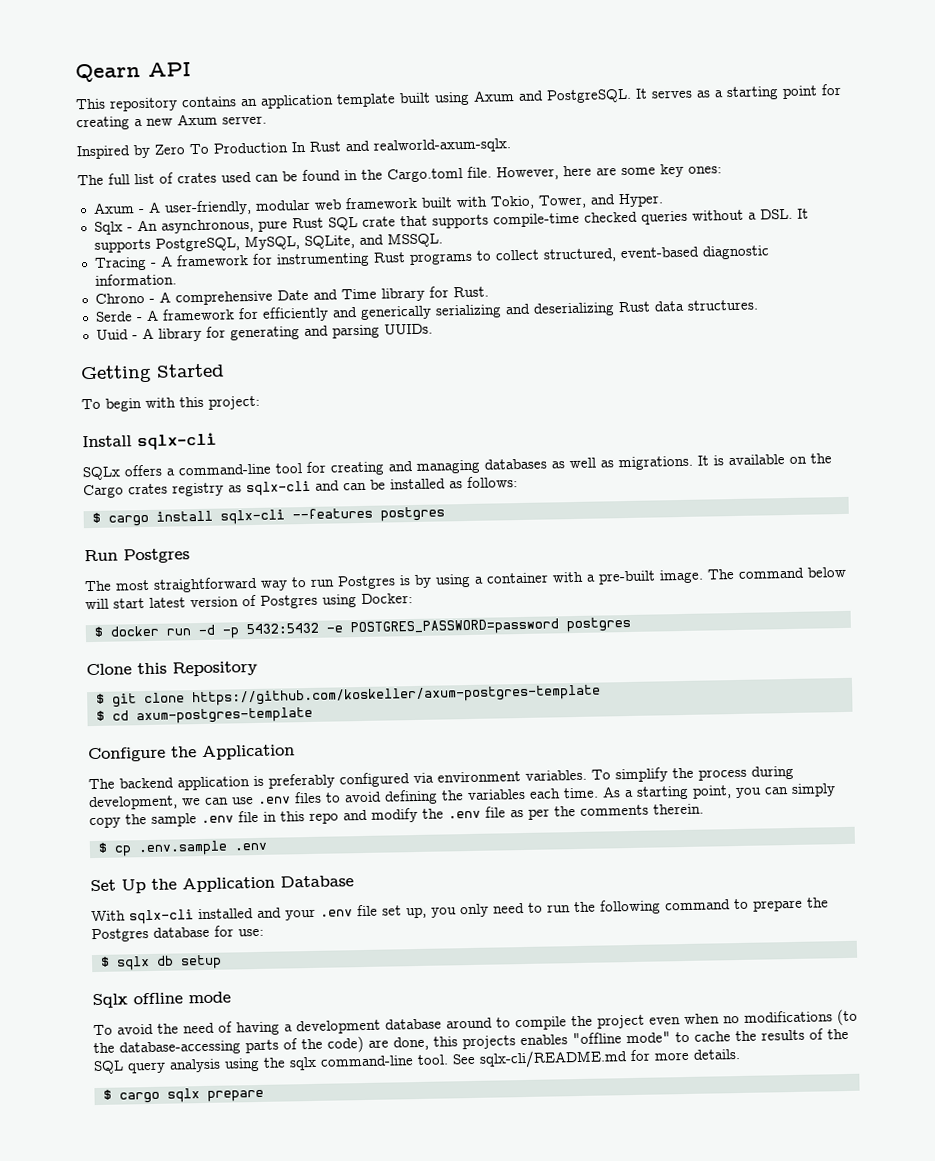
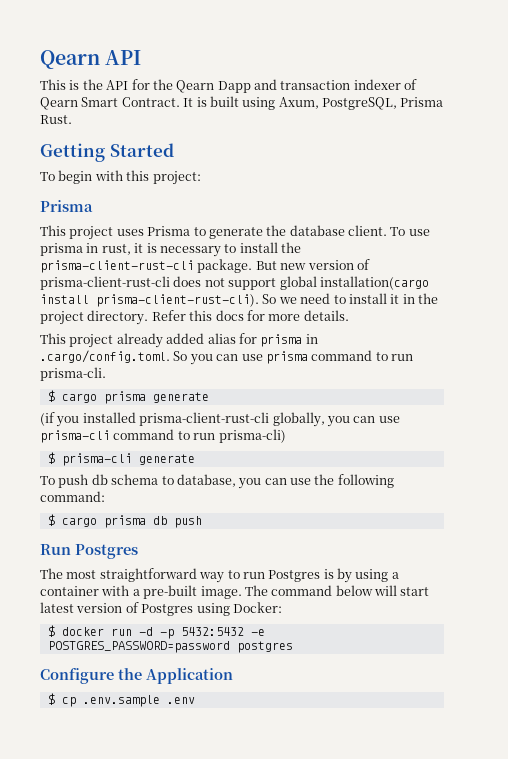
[109,83,841,112] [76,113,267,131] [76,138,511,160] [77,163,722,186] [92,193,664,216] [93,208,809,235] [93,232,443,253] [93,245,770,271] [94,273,177,286] [94,286,489,306] [94,299,758,322] [95,323,433,342] repository contains an application template built using Axum and PostgreSQL. It serves as a starting point for creating a new Axum server. // Inspired by Zero To Production In Rust and realworld-axum-sqlx. // The full list of crates used can be found in the Cargo.toml file. However, here are some key ones: // Axum - A user-friendly, modular web framework built with Tokio, Tower, and Hyper. // Sqlx - An asynchronous, pure Rust SQL crate that supports compile-time checked queries without a DSL. It supports PostgreSQL, MySQL, SQLite, and MSSQL. // Tracing - A framework for instrumenting Rust programs to collect structured, event-based diagnostic information. // Chrono - A comprehensive Date and Time library for Rust. // Serde - A framework for efficiently and generically serializing and deserializing Rust data structures. // Uuid - A library for generating and parsing UUIDs. -> [69,79,418,93] [40,96,444,110] [40,115,72,124] is the API for the Qearn Dapp and transaction indexer of Qearn Smart Contract. It is built using Axum, PostgreSQL, Prisma Rust.
[82,432,217,451] [82,453,832,481] [83,476,518,499] [91,506,445,527] Install sqlx-cli // SQLx offers a command-line tool for creating and managing databases as well as migrations. It is available on the Cargo crates registry as sqlx-cli and can be installed as follows: // $ cargo install sqlx-cli --features postgres -> [40,200,93,212] [40,225,430,240] [40,242,301,257] [40,259,370,273] [40,276,429,290] [40,293,438,307] [40,310,349,325] [40,333,318,348] [40,350,413,365] [40,367,106,381] [47,390,209,404] [40,412,400,427] [40,429,286,443] [47,452,195,466] [40,474,394,489] [40,491,105,502] [47,514,202,528] Prisma // This project uses Prisma to generate the database client. To use prisma in rust, it is necessary to install the prisma-client-rust-cli package. But new version of prisma-client-rust-cli does not support global installation(cargo install prisma-client-rust-cli). So we need to install it in the project directory. Refer this docs for more details. // This project already added alias for prisma in .cargo/config.toml. So you can use prisma command to run prisma-cli. // $ cargo prisma generate // (if you installed prisma-client-rust-cli globally, you can use prisma-cli command to run prisma-cli) // $ prisma-cli generate // To push db schema to database, you can use the following command: // $ cargo prisma db push
[86,660,258,677] [95,684,601,708] [95,706,313,725] [88,744,295,763] [88,765,794,791] [88,783,836,811] [89,803,704,829] [97,840,267,857] [90,875,354,894] [91,897,829,925] [91,925,264,943] [99,954,222,971] [92,991,231,1009] [93,1008,858,1036] [93,1028,849,1056] [93,1048,740,1075] [102,1088,264,1104] Clone this Repository // $ git clone https://github.com/koskeller/axum-postgres-template // $ cd axum-postgres-template // Configure the Application // The backend application is preferably configured via environment variables. To simplify the process during development, we can use .env files to avoid defining the variables each time. As a starting point, you can simply copy the sample .env file in this repo and modify the .env file as per the comments therein. // $ cp .env.sample .env // Set Up the Application Database // With sqlx-cli installed and your .env file set up, you only need to run the following command to prepare the Postgres database for use: // $ sqlx db setup // Sqlx offline mode // To avoid the need of having a development database around to compile the project even when no modifications (to the database-accessing parts of the code) are done, this projects enables "offline mode" to cache the results of the SQL query analysis using the sqlx command-line tool. See sqlx-cli/README.md for more details. // $ cargo sqlx prepare -> [40,668,233,684] [47,693,195,707] Configure the Application // $ cp .env.sample .env

